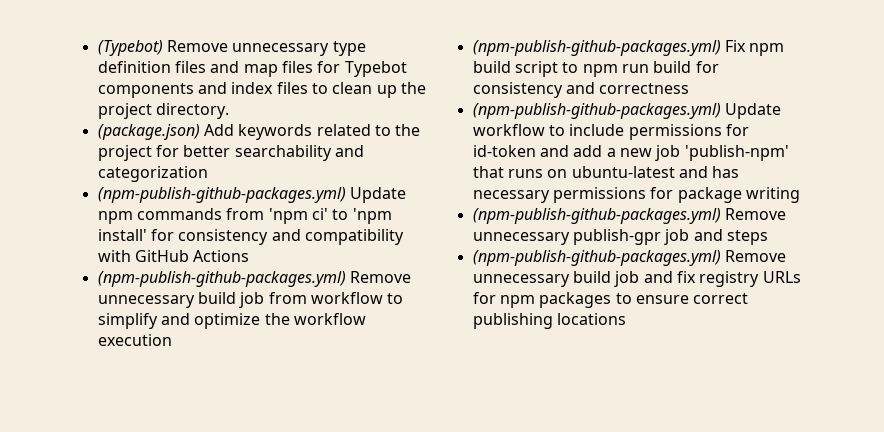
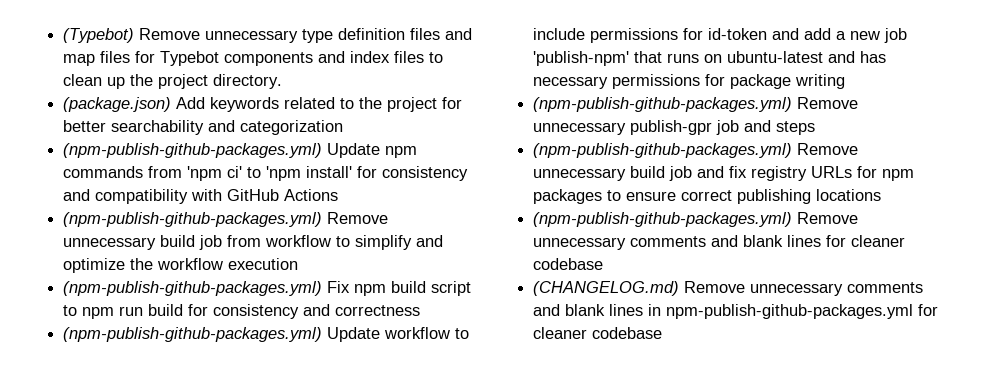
(626, 319) none -> [533,212,859,227] [533,235,906,250] [533,258,604,270] [533,281,924,296] [533,304,939,319] [533,327,663,339] // (npm-publish-github-packages.yml) Remove unnecessary comments and blank lines for cleaner codebase // (CHANGELOG.md) Remove unnecessary comments and blank lines in npm-publish-github-packages.yml for cleaner codebase

